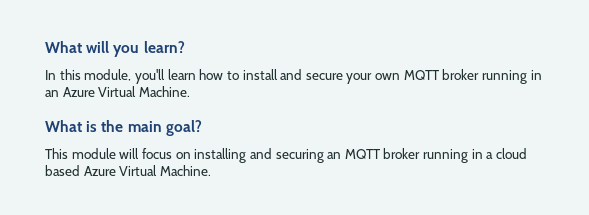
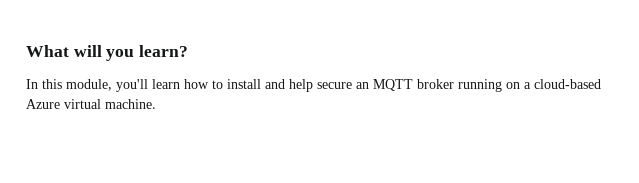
[305,69,542,84] [45,86,190,97] [45,120,202,136] [45,148,528,163] [45,165,211,176] secure your own MQTT broker running in an Azure Virtual Machine. // What is the main goal? // This module will focus on installing and securing an MQTT broker running in a cloud based Azure Virtual Machine. -> [289,79,601,92] [26,99,156,109] help secure an MQTT broker running on a cloud-based Azure virtual machine.

